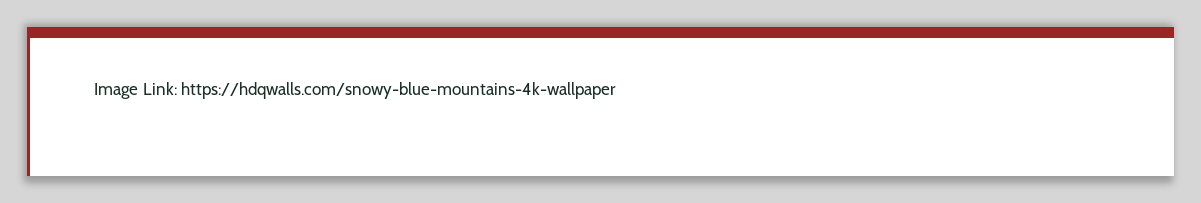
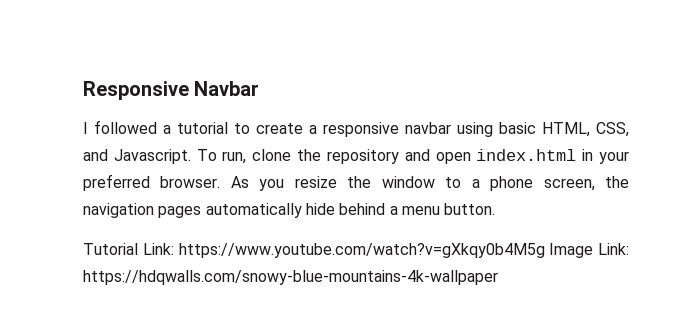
(94, 91) none -> [83,81,260,100] [83,120,629,137] [83,149,629,164] [83,174,629,191] [83,203,496,218] [83,243,545,258] Responsive Navbar // I followed a tutorial to create a responsive navbar using basic HTML, CSS, and Javascript. To run, clone the repository and open index.html in your preferred browser. As you resize the window to a phone screen, the navigation pages automatically hide behind a menu button. // Tutorial Link: https://www.youtube.com/watch?v=gXkqy0b4M5g

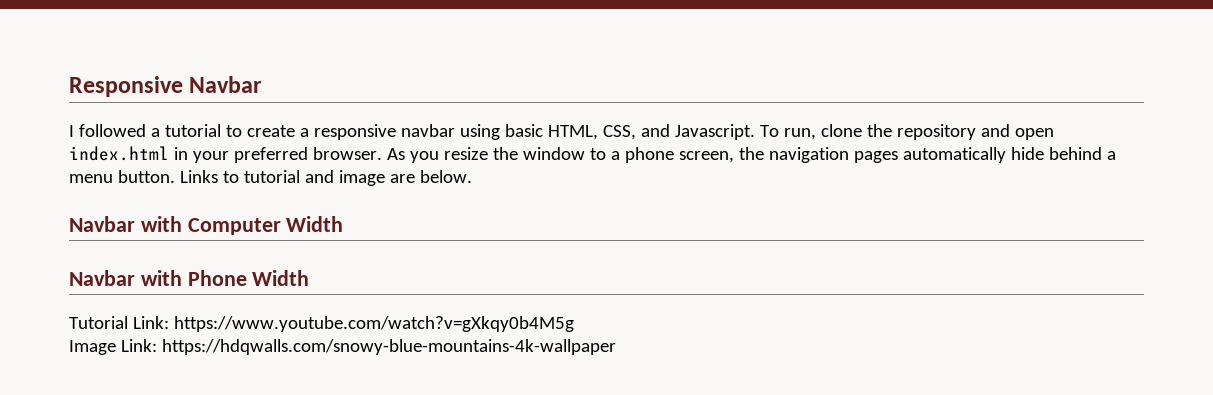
(496, 209) none -> [179,170,472,186] [69,216,344,235] [69,270,310,286] Links to tutorial and image are below. // Navbar with Computer Width // Navbar with Phone Width
(545, 250) none -> (574, 324) //

